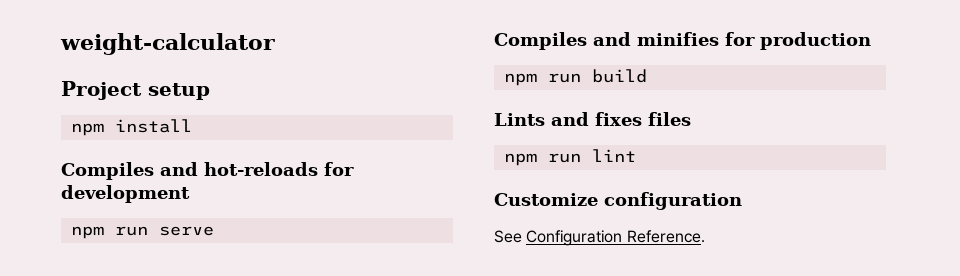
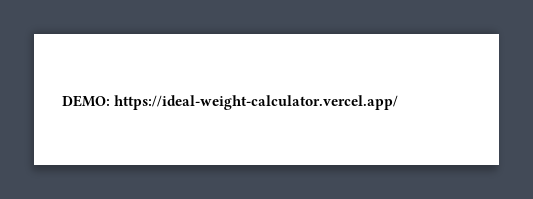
[60,33,275,55] [61,81,210,100] [70,119,192,136] [61,162,354,180] [61,185,190,203] [70,226,214,239] [494,32,871,50] [503,69,647,86] [494,112,691,126] [503,149,636,166] [494,192,742,210] [494,230,705,246] weight-calculator // Project setup // npm install // Compiles and hot-reloads for development // npm run serve // Compiles and minifies for production // npm run build // Lints and fixes files // npm run lint // Customize configuration // See Configuration Reference. -> [62,95,399,110] DEMO: https://ideal-weight-calculator.vercel.app/

